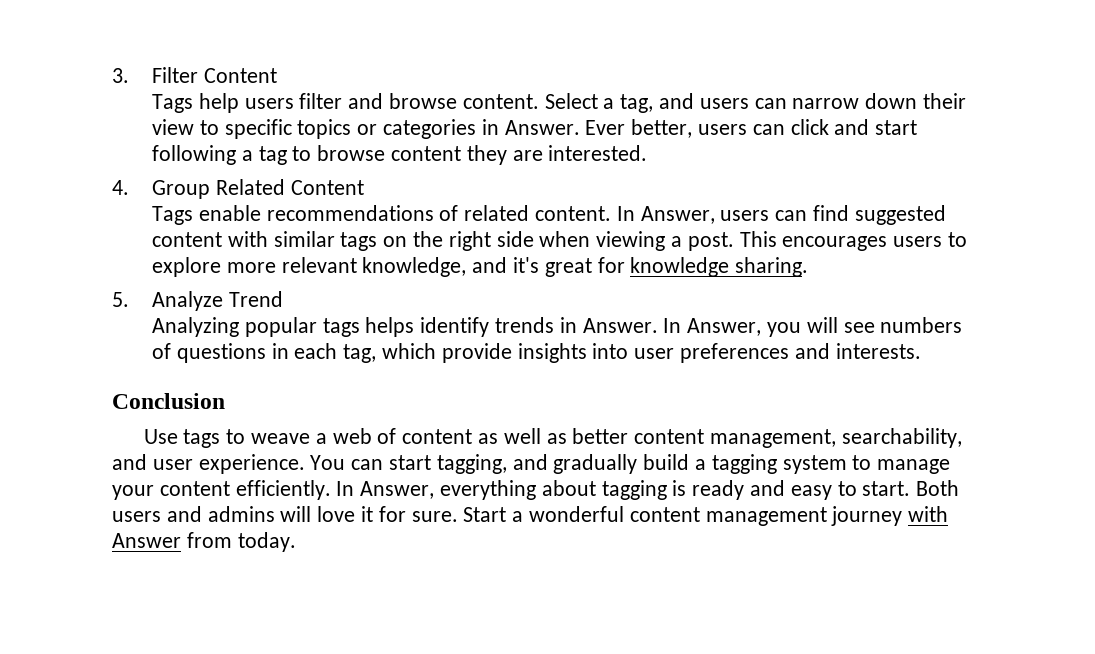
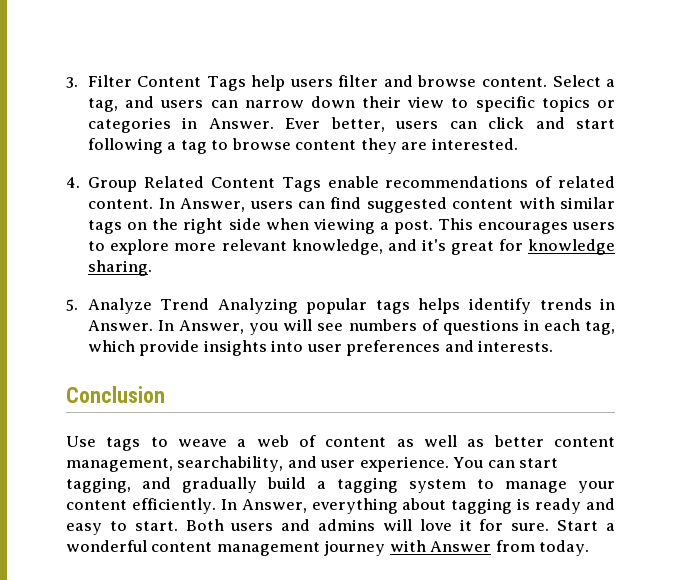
(277, 75) // -> (202, 81) none
(364, 187) // -> (275, 182) none
(283, 299) // -> (210, 304) none

